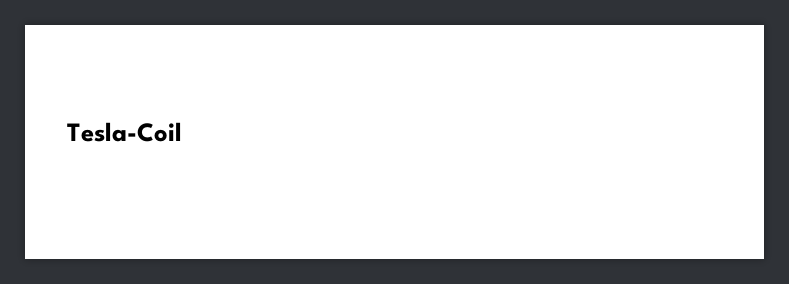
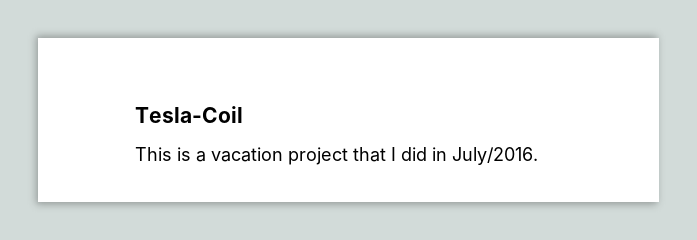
(182, 132) none -> [135,147,538,165] // This is a vacation project that I did in July/2016.

